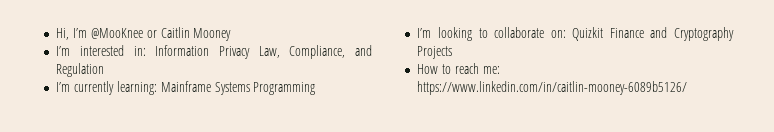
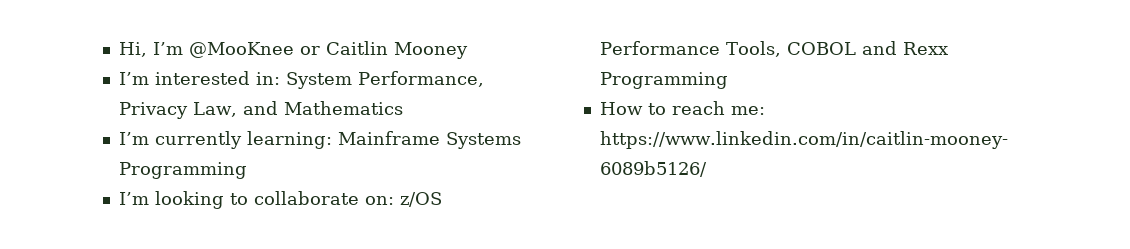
[155,45,372,59] [56,63,105,77] Information Privacy Law, Compliance, and Regulation -> [285,71,484,89] [118,101,403,119] System Performance, Privacy Law, and Mathematics
[572,27,734,41] [417,46,453,59] Quizkit Finance and Cryptography Projects -> [399,192,442,207] [599,41,948,57] [599,72,728,89] z/OS Performance Tools, COBOL and Rexx Programming

